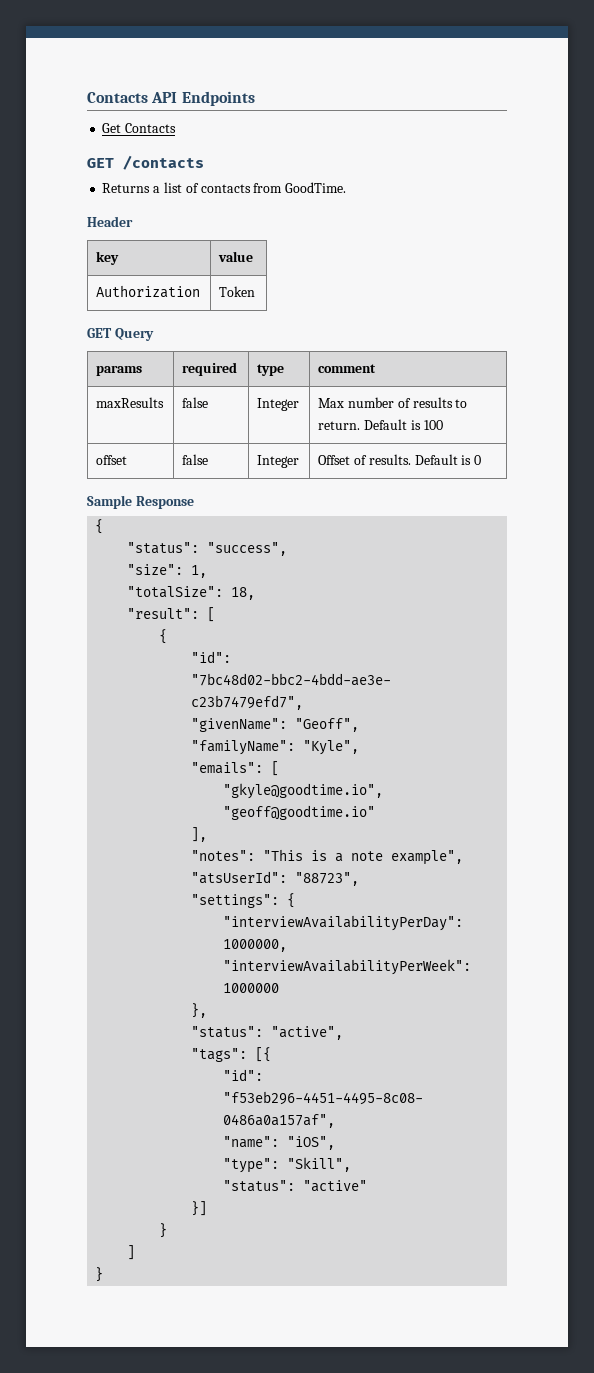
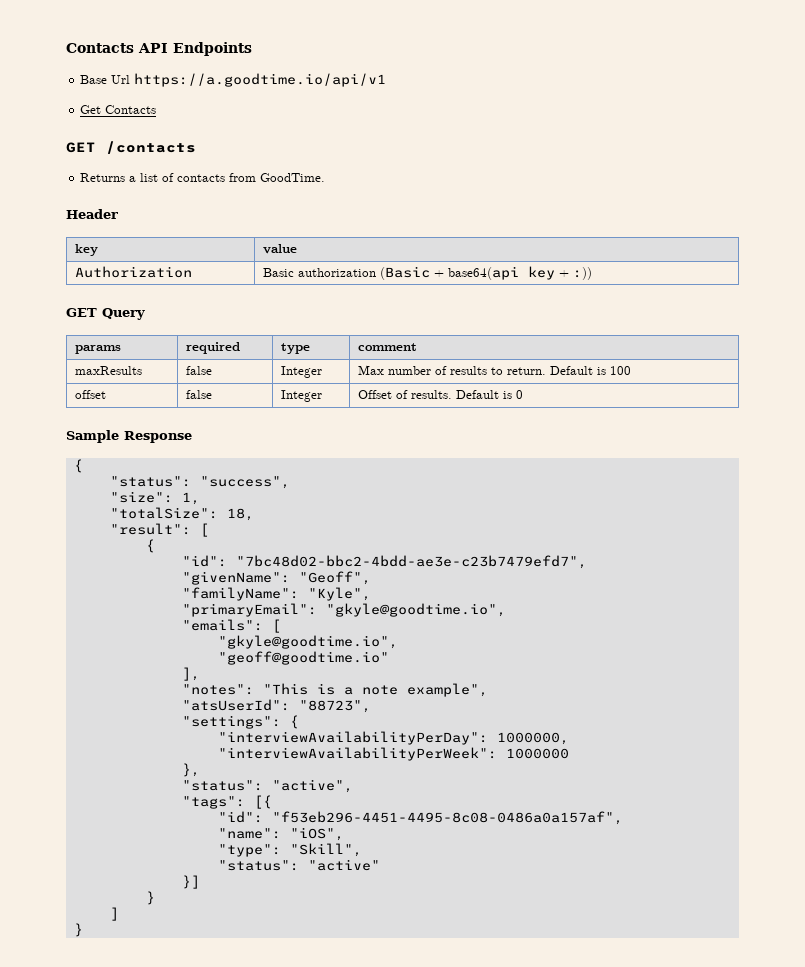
(255, 98) none -> [80,73,387,87] // Base Url https://a.goodtime.io/api/v1
[219,286,256,297] Token -> [262,266,592,280] Basic authorization (Basic + base64(api key + :))
(360, 747) none -> [181,603,506,617] // "primaryEmail": "gkyle@goodtime.io",

